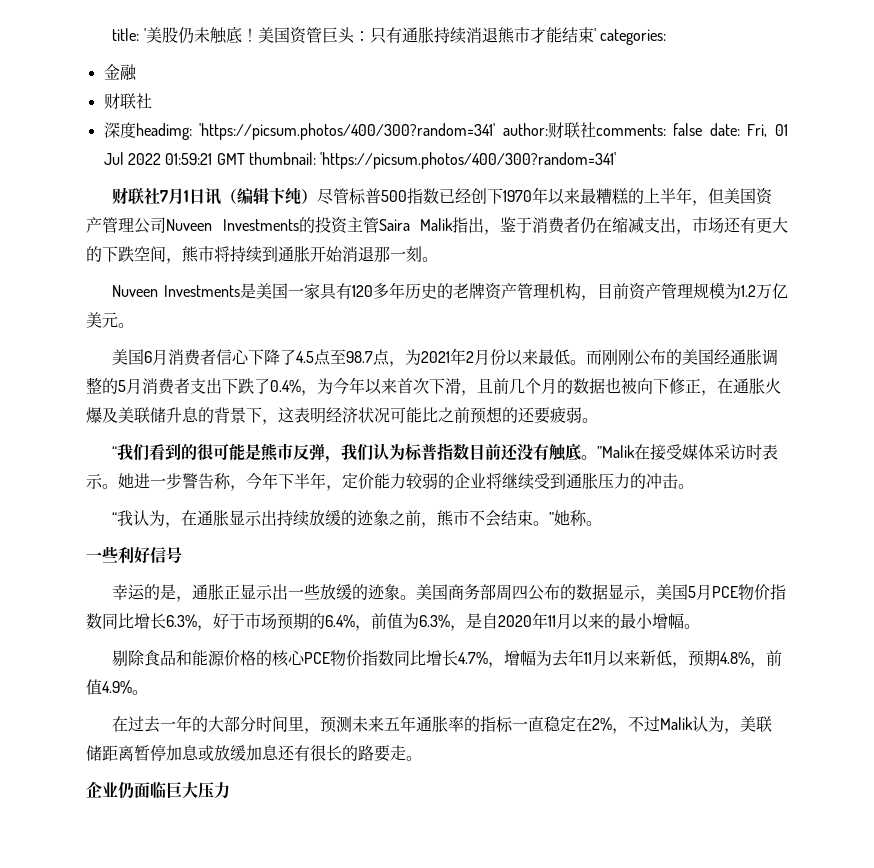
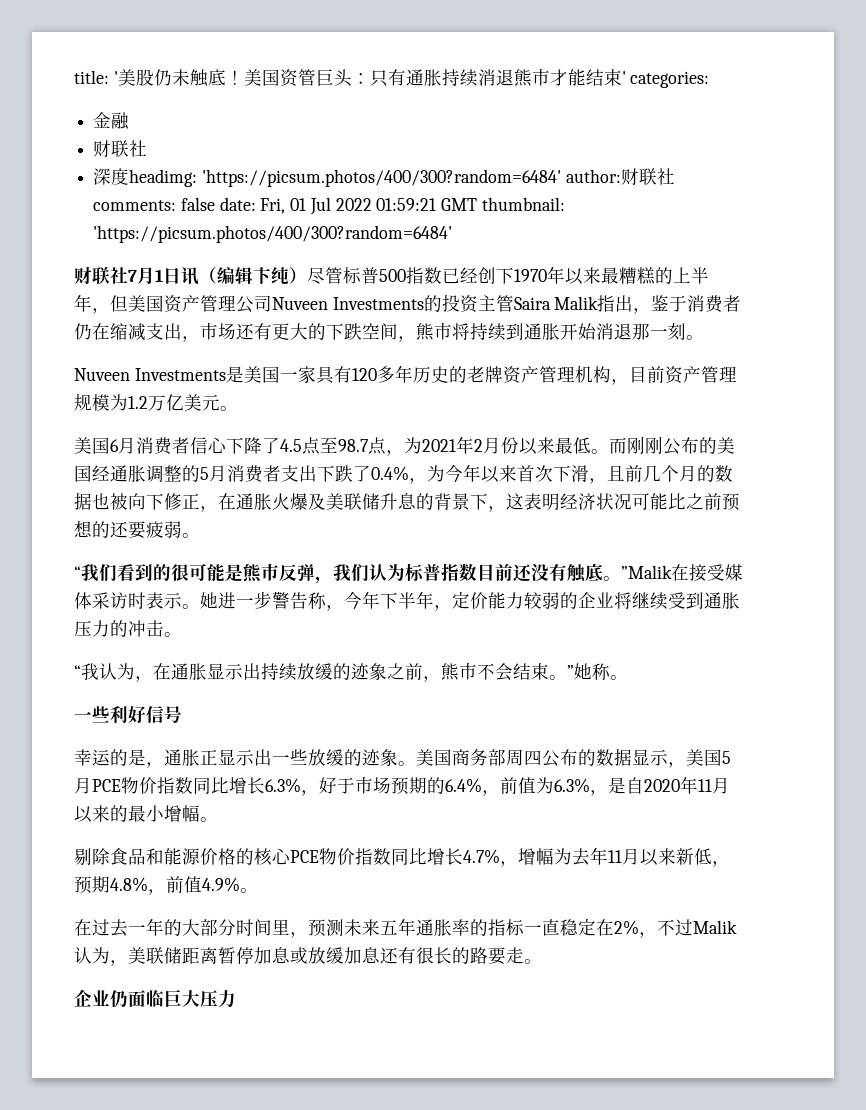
[199,123,496,140] 'https://picsum.photos/400/300?random=341' -> [201,169,561,187] 'https://picsum.photos/400/300?random=6484'
[320,152,617,169] 'https://picsum.photos/400/300?random=341' -> [93,225,453,243] 'https://picsum.photos/400/300?random=6484'

